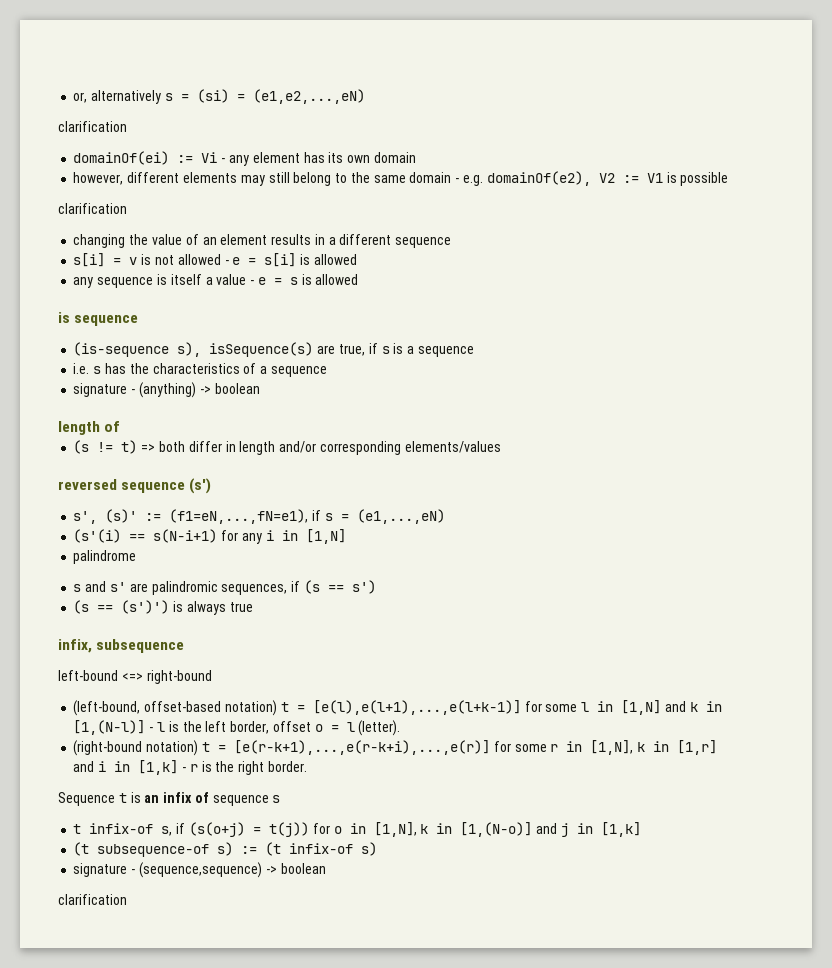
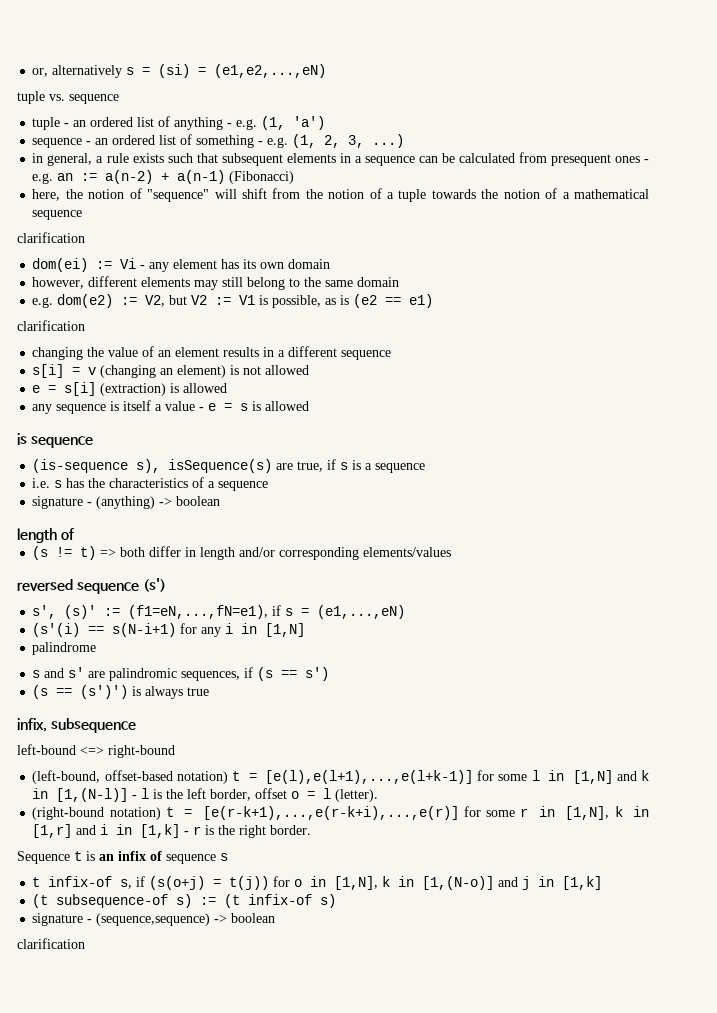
[58,121,127,132] [73,151,170,165] // clarification // domainOf(ei) -> [17,91,119,104] [32,116,326,130] [32,134,405,148] [32,152,650,166] [32,170,295,184] [32,188,649,202] [32,210,83,220] [17,232,85,243] [32,258,89,272] // tuple vs. sequence // tuple - an ordered list of anything - e.g. (1, 'a') // sequence - an ordered list of something - e.g. (1, 2, 3, ...) // in general, a rule exists such that subsequent elements in a sequence can be calculated from presequent ones - e.g. an := a(n-2) + a(n-1) (Fibonacci) // here, the notion of "sequence" will shift from the notion of a tuple towards the notion of a mathematical sequence // clarification // dom(ei)
[455,171,729,186] - e.g. domainOf(e2), V2 := V1 is possible -> [32,294,434,308] // e.g. dom(e2) := V2, but V2 := V1 is possible, as is (e2 == e1)
(138, 261) none -> [100,365,227,378] (changing an element)
[224,260,229,265] - -> (310, 370) //
(297, 260) none -> [100,383,167,396] (extraction)

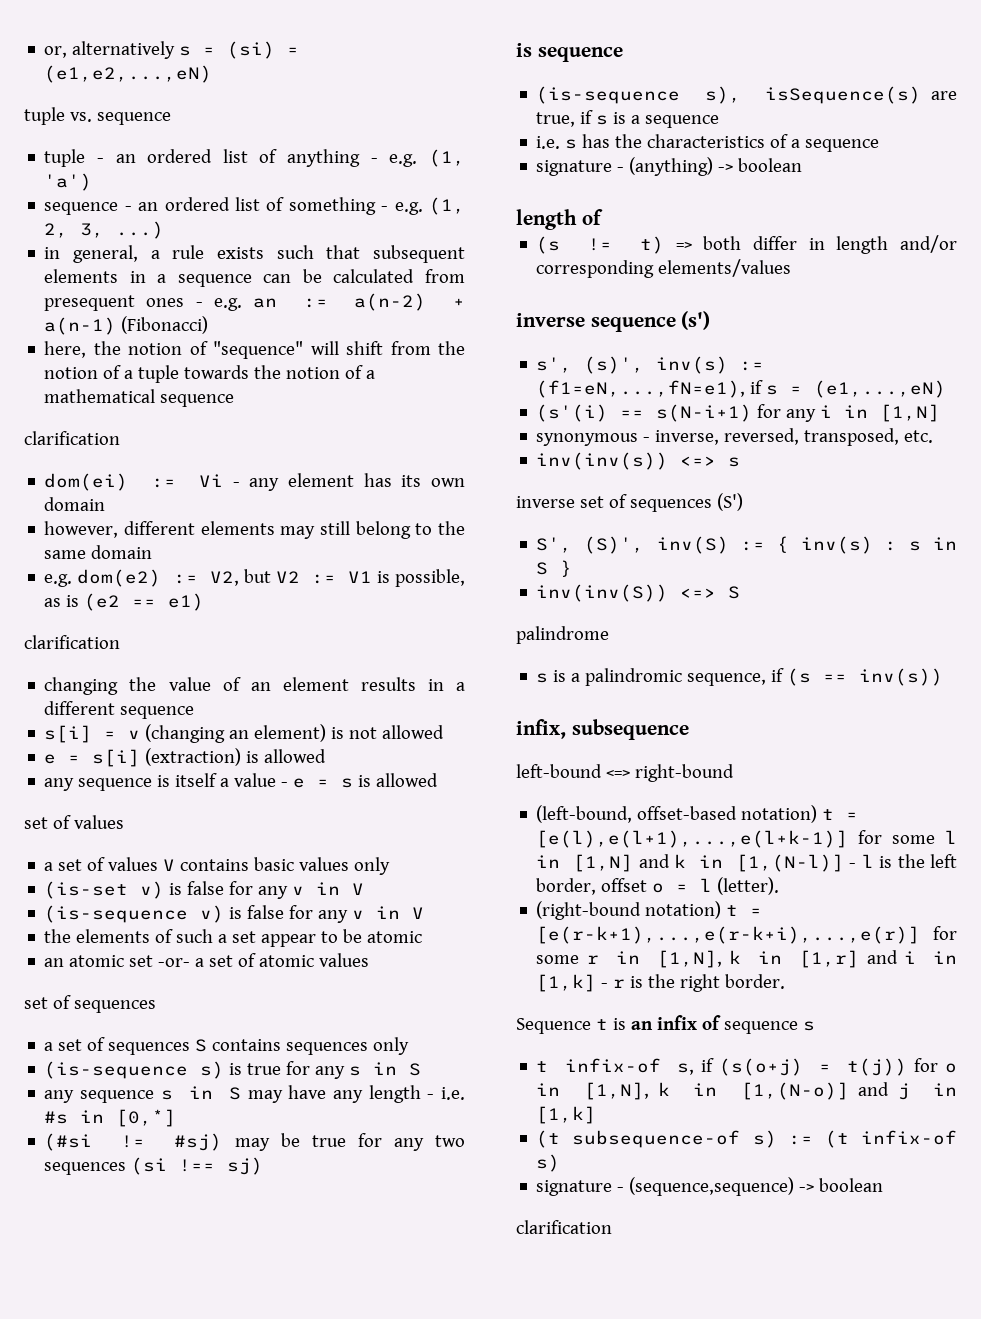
(310, 406) none -> [24,815,124,829] [44,857,391,875] [44,881,365,899] [44,905,425,923] [44,929,423,947] [44,953,370,967] [24,995,156,1013] [44,1037,410,1055] [44,1061,422,1079] [44,1085,465,1103] [44,1109,177,1127] [44,1133,465,1151] [44,1157,264,1175] // set of values // a set of values V contains basic values only // (is-set v) is false for any v in V // (is-sequence v) is false for any v in V // the elements of such a set appear to be atomic // an atomic set -or- a set of atomic values // set of sequences // a set of sequences S contains sequences only // (is-sequence s) is true for any s in S // any sequence s in S may have any length - i.e. #s in [0,*] // (#si != #sj) may be true for any two sequences (si !== sj)
[17,579,73,591] reversed -> [516,313,585,327] inverse
[64,605,97,619] (s)' -> [584,356,729,374] (s)', inv(s)
[32,642,97,655] [32,667,330,681] [32,685,210,699] palindrome // s and s' are palindromic sequences, if (s == s') // (s == (s')') is always true -> [536,428,934,446] [536,452,741,470] [516,493,743,512] [536,536,957,554] [536,560,573,577] [536,584,741,602] [516,626,609,644] [536,668,944,686] synonymous - inverse, reversed, transposed, etc. // inv(inv(s)) <=> s // inverse set of sequences (S') // S', (S)', inv(S) := { inv(s) : s in S } // inv(inv(S)) <=> S // palindrome // s is a palindromic sequence, if (s == inv(s))

